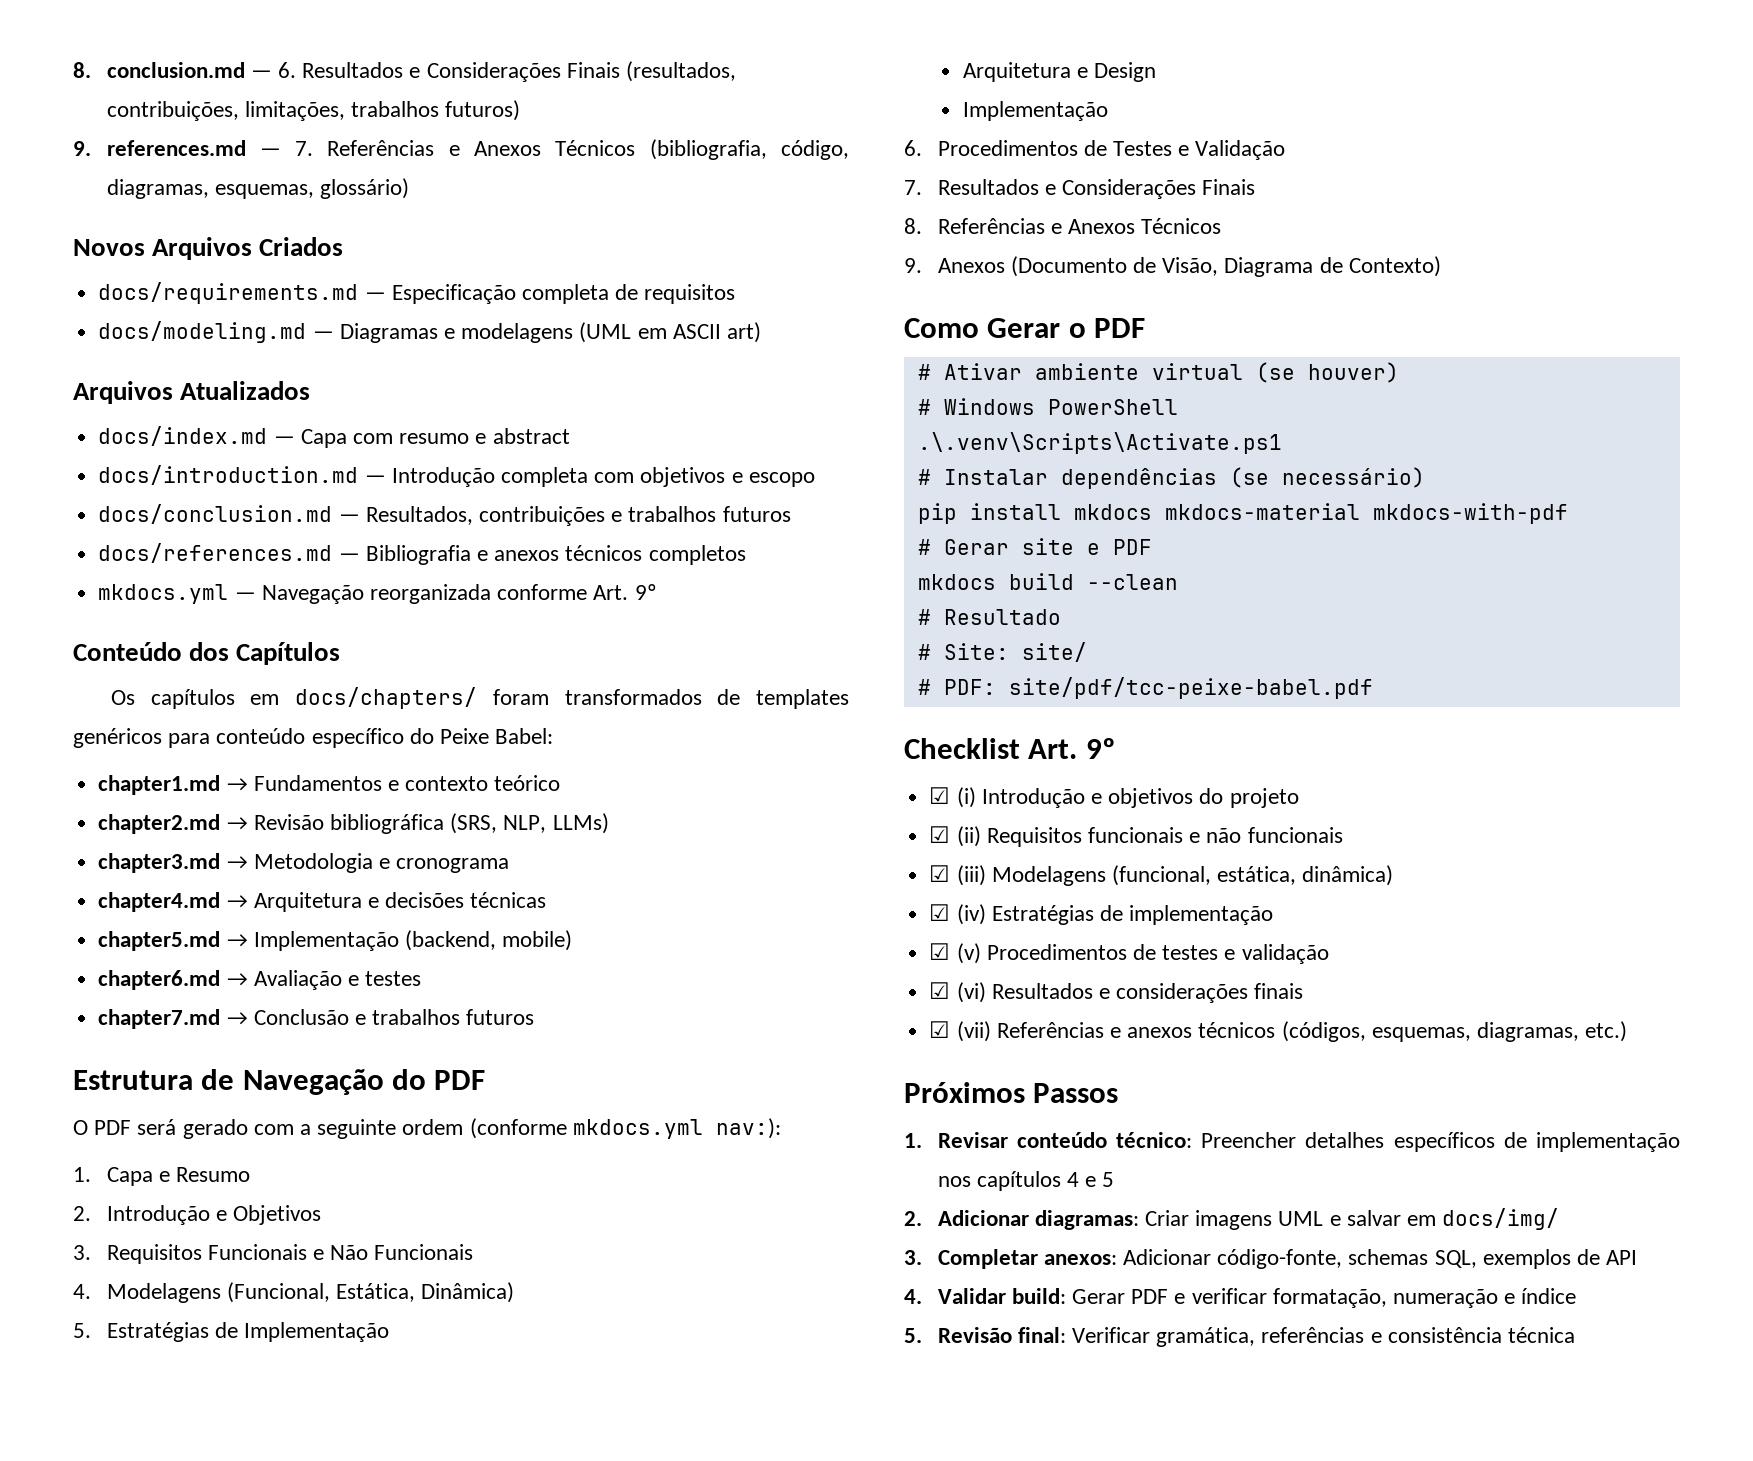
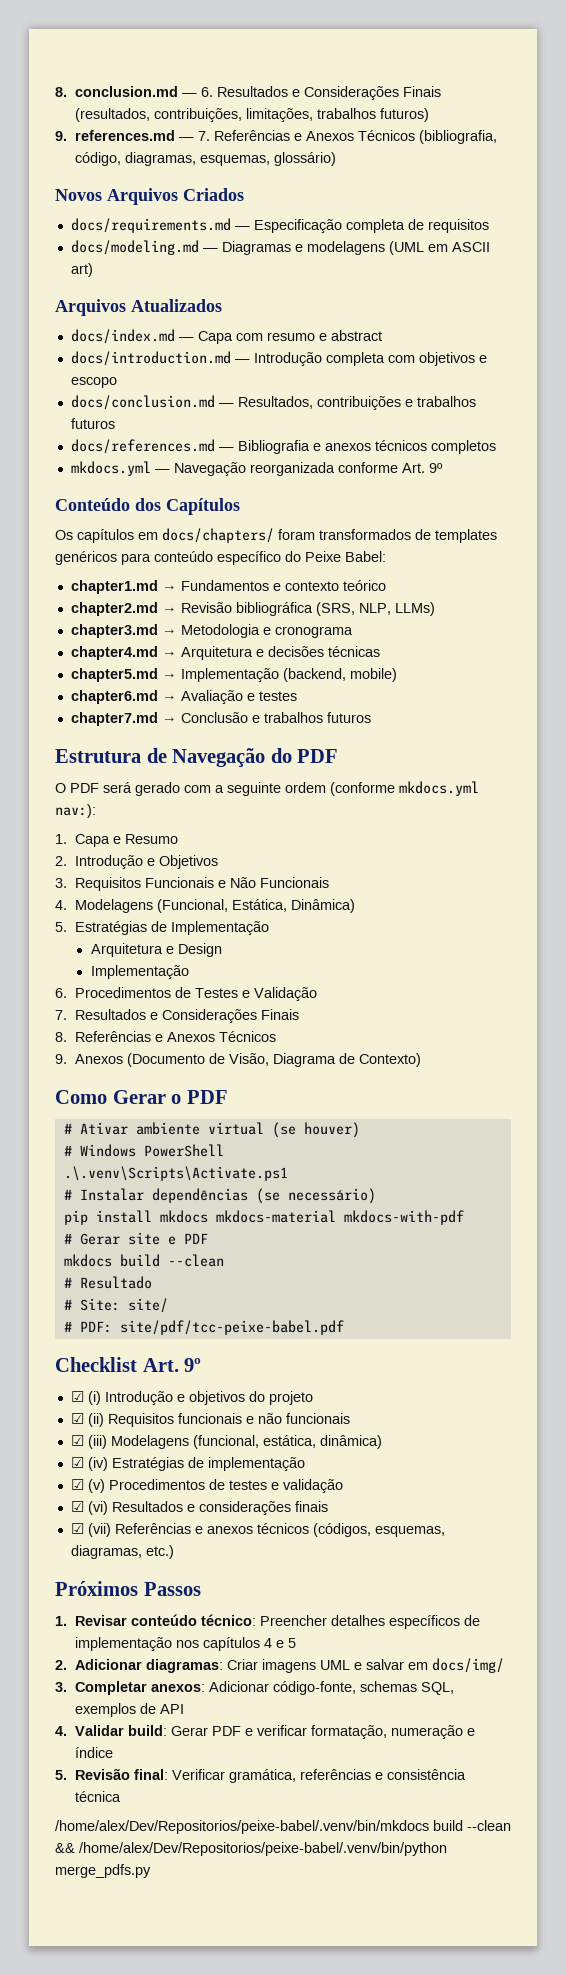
(1575, 1335) none -> [55,1820,511,1834] [55,1842,447,1856] [55,1864,151,1878] // /home/alex/Dev/Repositorios/peixe-babel/.venv/bin/mkdocs build --clean && /home/alex/Dev/Repositorios/peixe-babel/.venv/bin/python merge_pdfs.py

